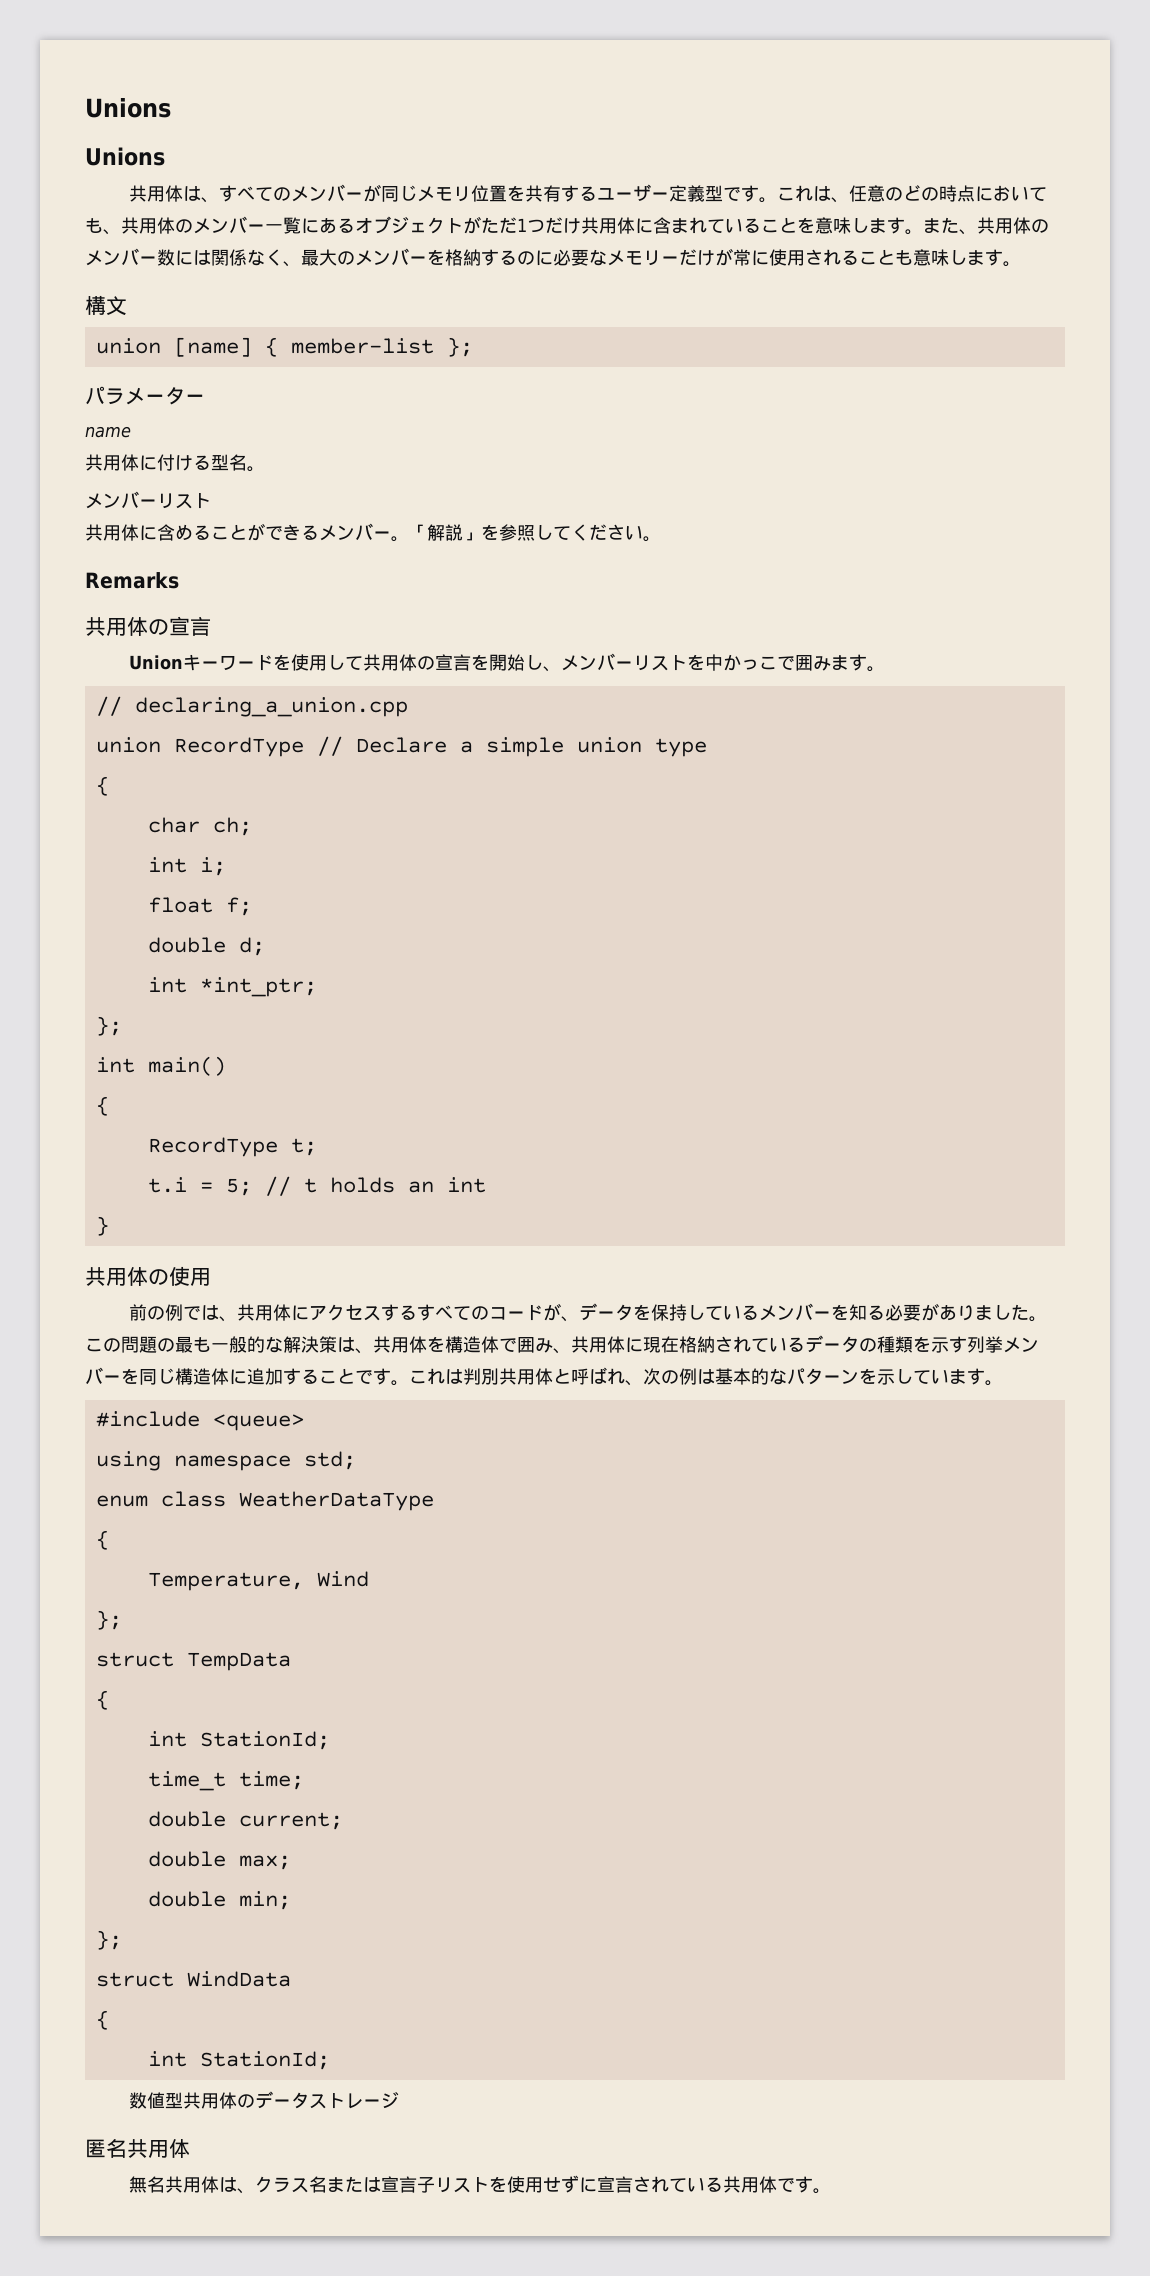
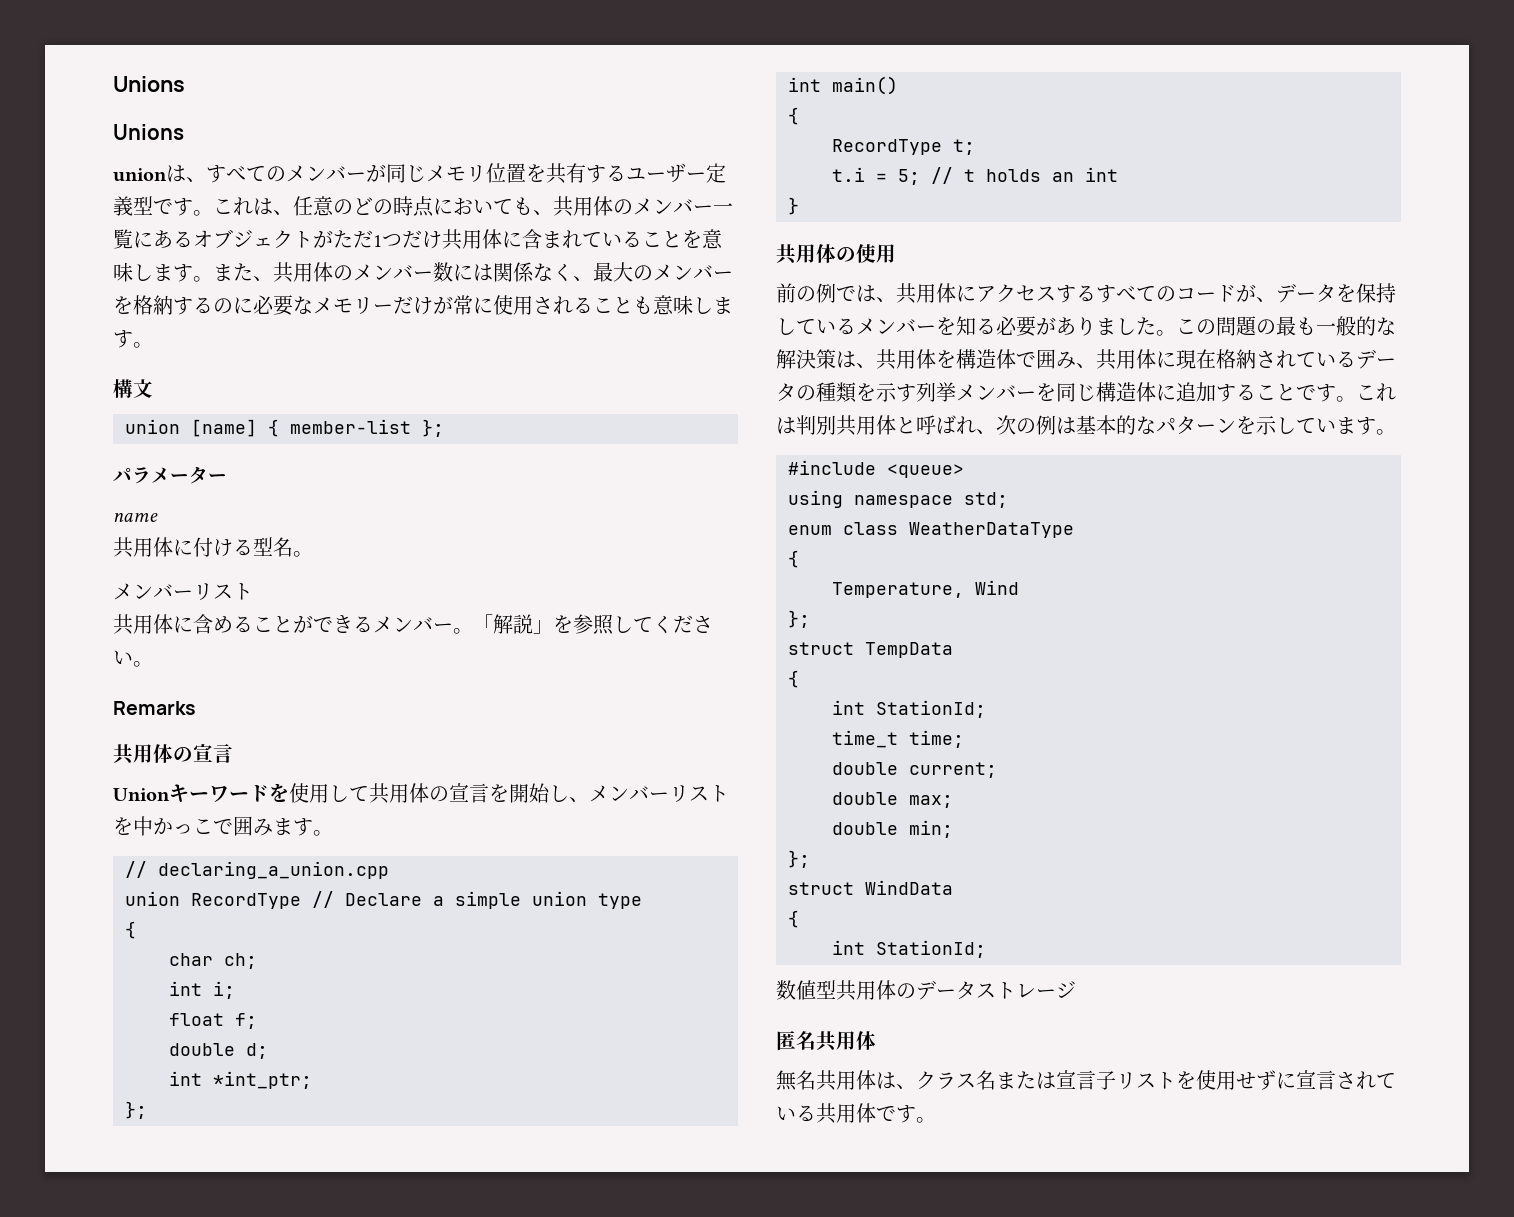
[129,185,184,202] 共用体 -> [113,168,167,182] union

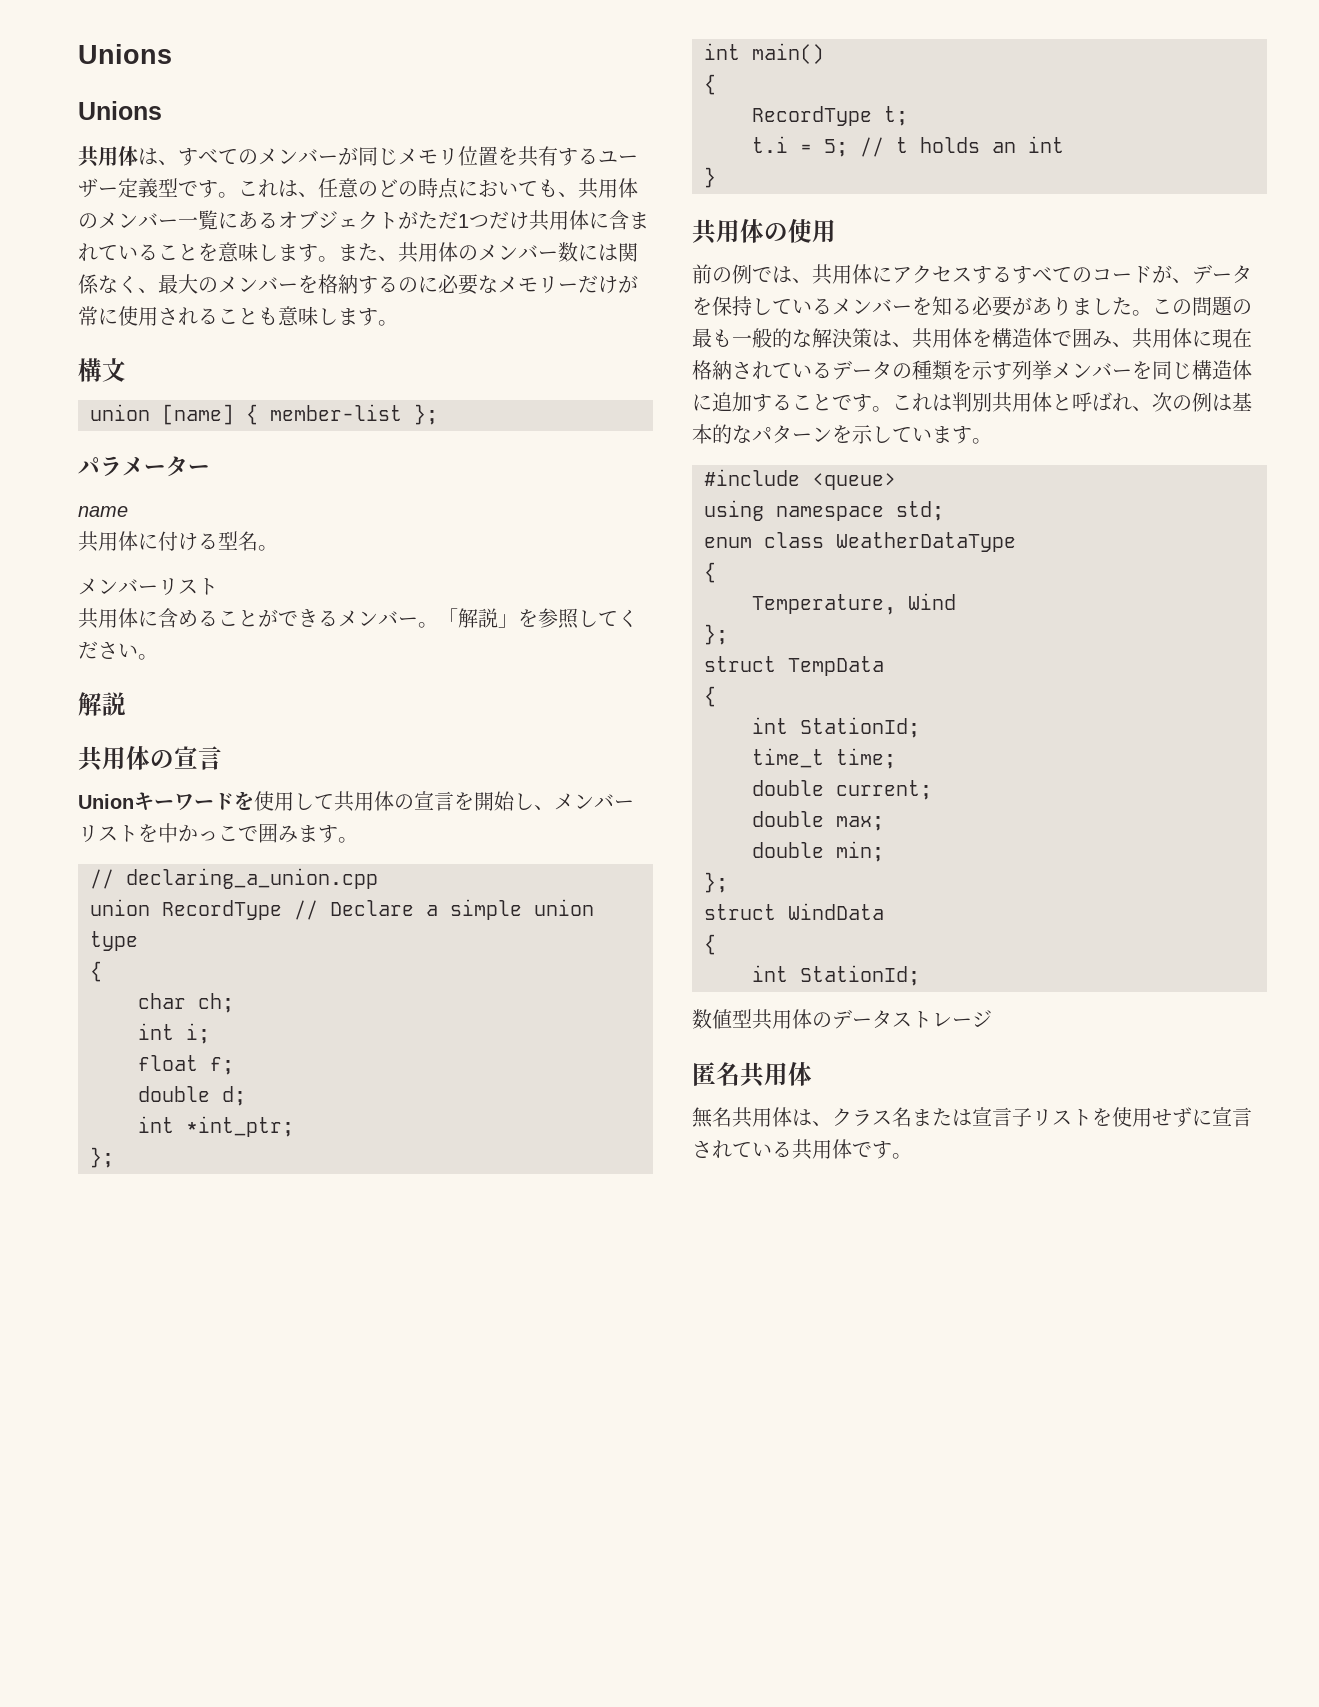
[113,168,167,182] union -> [78,146,138,167] 共用体
[113,701,196,715] Remarks -> [78,692,126,716] 解説

